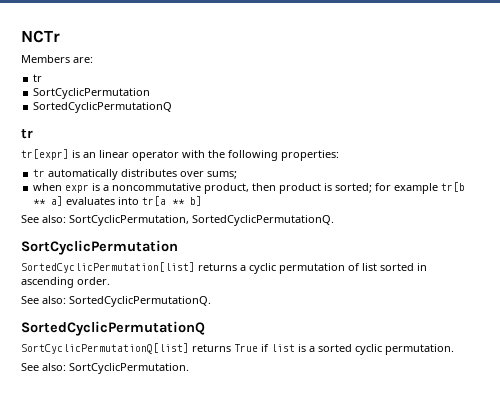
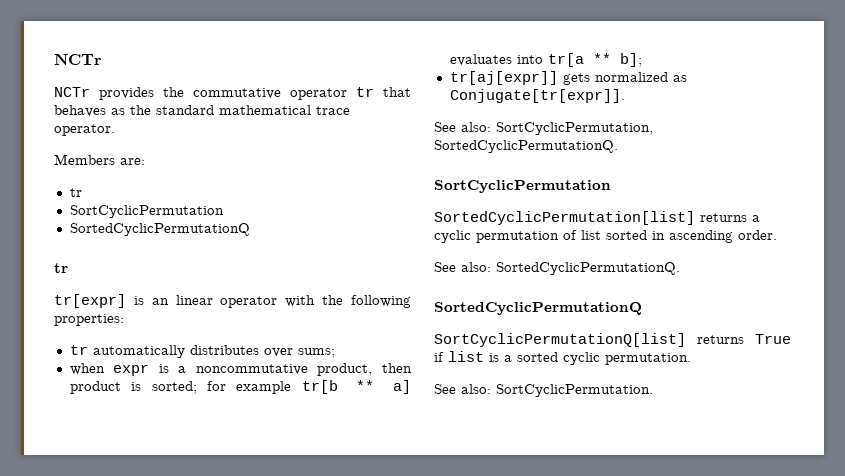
[21,30,60,43] NCTr -> [54,54,102,65] [54,87,411,100] [54,105,350,117] [54,124,115,136] NCTr // NCTr provides the commutative operator tr that behaves as the standard mathematical trace operator.
[190,196,203,206] b] -> [619,53,642,67] [449,71,687,85] [449,89,625,103] b]; // tr[aj[expr]] gets normalized as Conjugate[tr[expr]].

